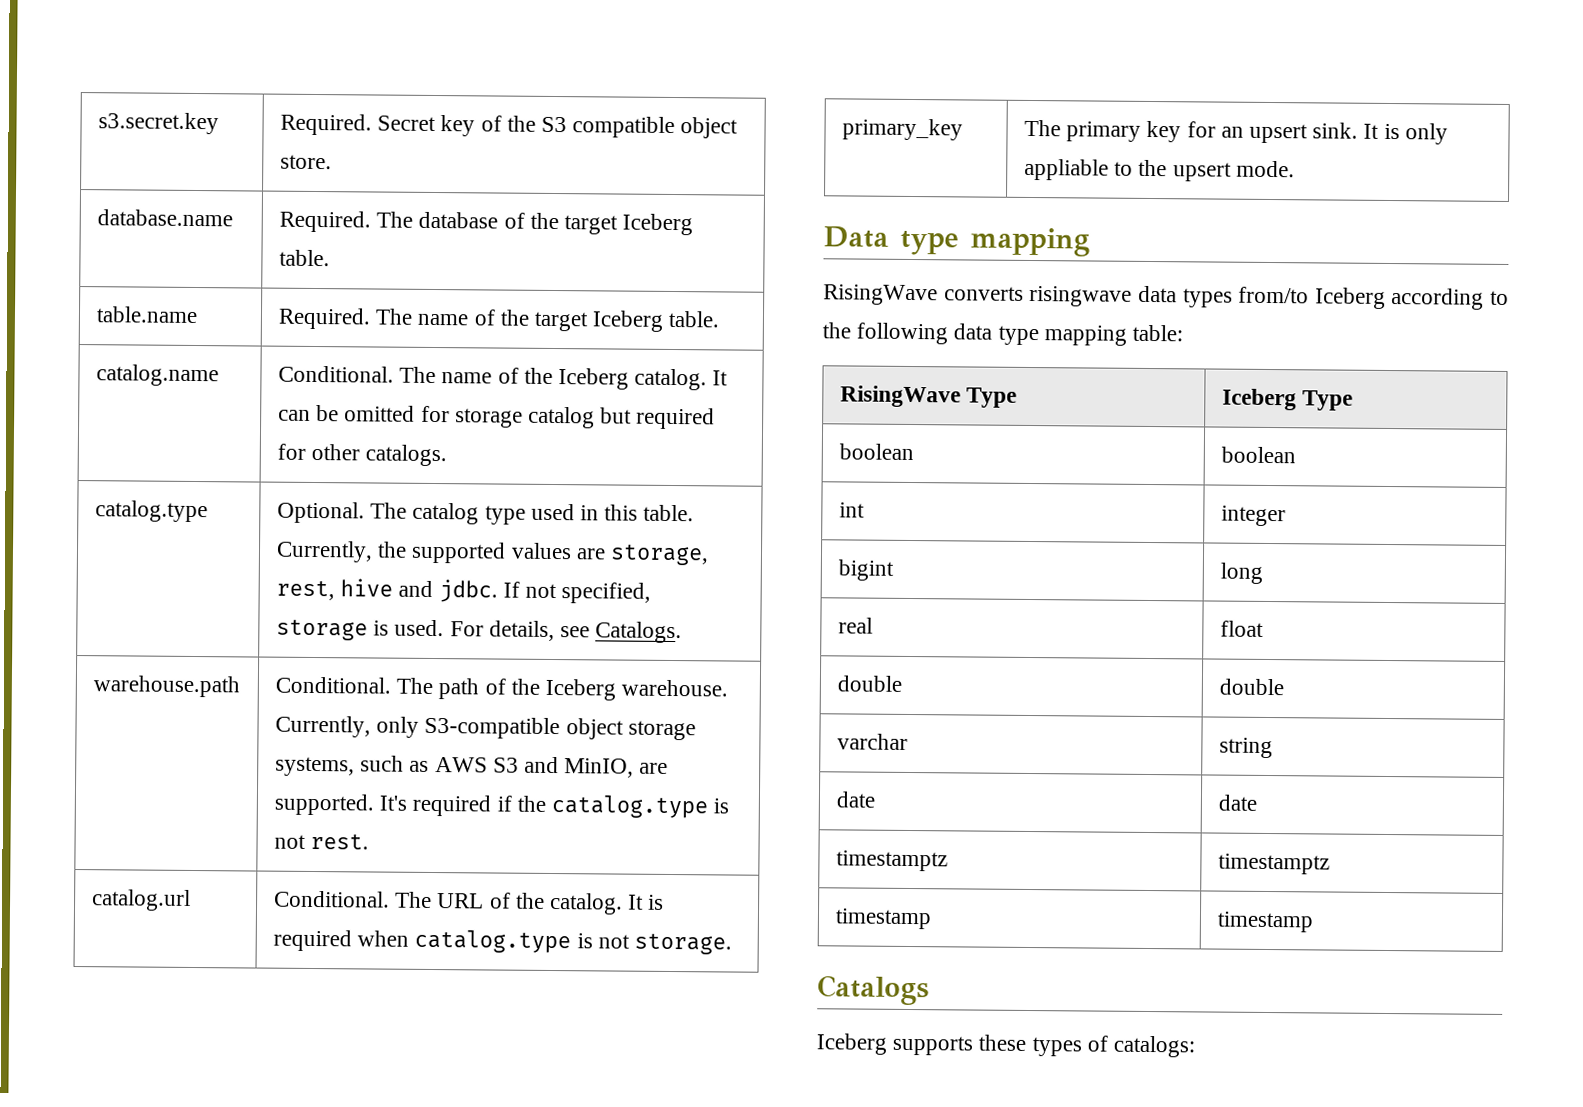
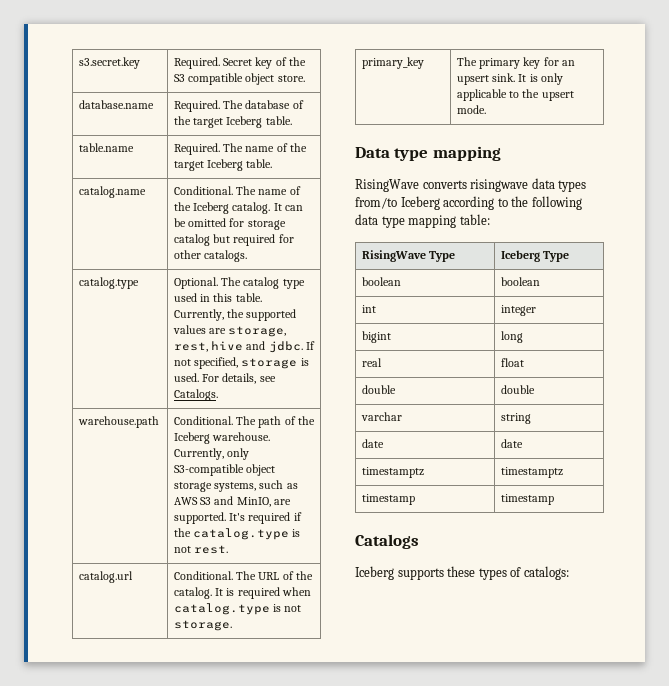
[1023,158,1109,181] appliable -> [457,89,508,101] applicable

